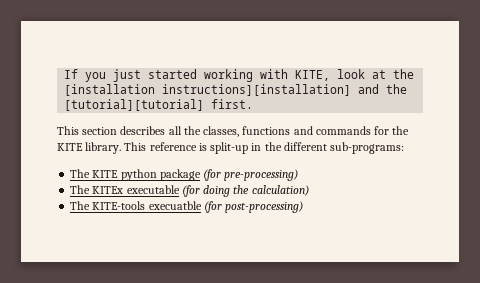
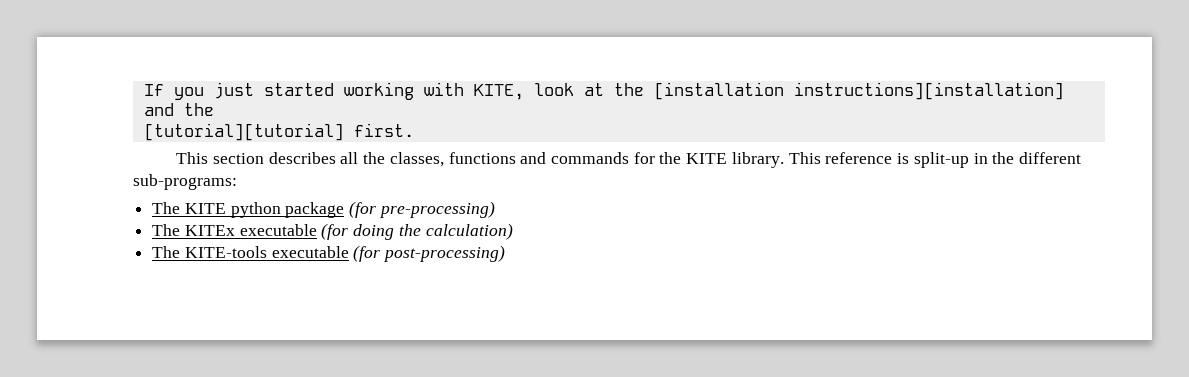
[148,201,202,210] execuatble -> [271,246,349,258] executable

